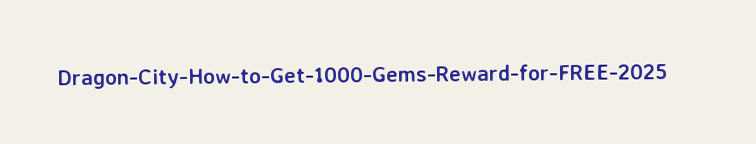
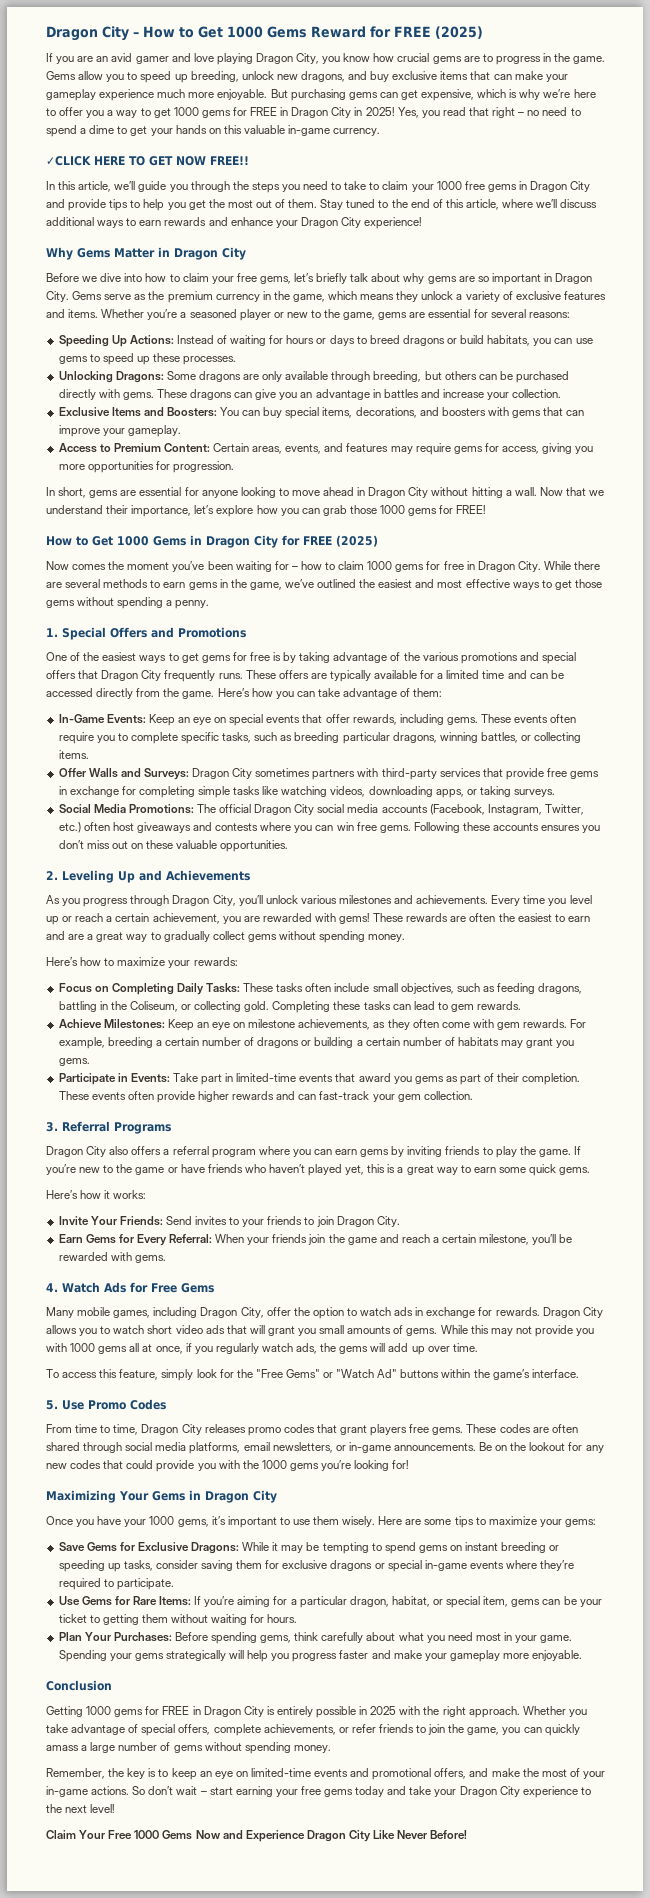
[57,63,668,90] Dragon-City-How-to-Get-1000-Gems-Reward-for-FREE-2025 -> [46,26,483,41] [46,53,606,65] [46,71,568,83] [46,89,596,101] [46,107,581,118] [46,125,381,137] [46,156,249,166] [46,181,591,193] [46,199,598,211] [46,217,423,229] [46,247,246,260] [46,273,593,285] [46,291,606,303] [46,309,570,321] [58,335,593,347] [58,353,237,365] [58,371,570,383] [58,389,562,400] [58,407,585,419] [58,425,181,437] [58,443,594,455] [58,461,234,473] [46,487,605,498] [46,505,487,517] [46,535,378,548] [46,561,601,572] [46,579,602,590] [46,597,210,609] [46,627,246,640] [46,652,576,664] [46,670,564,682] [46,688,443,699] [58,714,577,726] [58,732,582,744] [58,750,89,759] [58,768,600,780] [58,786,556,798] [58,804,584,815] [58,822,601,833] [58,840,289,852] [46,870,250,883] [46,895,592,907] [46,913,590,925] [46,931,406,943] [46,957,238,968] [58,983,583,995] [58,1001,522,1013] [58,1019,587,1031] [58,1037,575,1049] [58,1058,90,1066] [58,1073,581,1085] [58,1091,473,1103] [46,1121,171,1134] [46,1146,581,1158] [46,1164,591,1176] [46,1190,147,1199] [58,1216,400,1227] [58,1234,573,1246] [58,1252,166,1263] [46,1282,214,1293] [46,1307,603,1319] [46,1325,595,1337] [46,1343,478,1355] [46,1369,579,1381] [46,1399,166,1410] [46,1424,578,1436] [46,1442,604,1454] [46,1460,410,1472] [46,1490,277,1503] [46,1516,596,1528] [58,1542,560,1554] [58,1560,575,1572] [58,1578,174,1590] [58,1596,602,1608] [58,1614,298,1625] [58,1632,573,1644] [58,1650,583,1662] [46,1680,112,1691] [46,1706,587,1718] [46,1724,580,1736] [46,1742,331,1754] [46,1768,605,1780] [46,1786,591,1798] [46,1804,116,1813] [46,1830,468,1842] Dragon City – How to Get 1000 Gems Reward for FREE (2025) // If you are an avid gamer and love playing Dragon City, you know how crucial gems are to progress in the game. Gems allow you to speed up breeding, unlock new dragons, and buy exclusive items that can make your gameplay experience much more enjoyable. But purchasing gems can get expensive, which is why we’re here to offer you a way to get 1000 gems for FREE in Dragon City in 2025! Yes, you read that right – no need to spend a dime to get your hands on this valuable in-game currency. // ✓CLICK HERE TO GET NOW FREE!! // In this article, we’ll guide you through the steps you need to take to claim your 1000 free gems in Dragon City and provide tips to help you get the most out of them. Stay tuned to the end of this article, where we’ll discuss additional ways to earn rewards and enhance your Dragon City experience! // Why Gems Matter in Dragon City // Before we dive into how to claim your free gems, let’s briefly talk about why gems are so important in Dragon City. Gems serve as the premium currency in the game, which means they unlock a variety of exclusive features and items. Whether you’re a seasoned player or new to the game, gems are essential for several reasons: // Speeding Up Actions: Instead of waiting for hours or days to breed dragons or build habitats, you can use gems to speed up these processes. // Unlocking Dragons: Some dragons are only available through breeding, but others can be purchased directly with gems. These dragons can give you an advantage in battles and increase your collection. // Exclusive Items and Boosters: You can buy special items, decorations, and boosters with gems that can improve your gameplay. // Access to Premium Content: Certain areas, events, and features may require gems for access, giving you more opportunities for progression. // In short, gems are essential for anyone looking to move ahead in Dragon City without hitting a wall. Now that we understand their importance, let’s explore how you can grab those 1000 gems for FREE! // How to Get 1000 Gems in Dragon City for FREE (2025) // Now comes the moment you’ve been waiting for – how to claim 1000 gems for free in Dragon City. While there are several methods to earn gems in the game, we’ve outlined the easiest and most effective ways to get those gems without spending a penny. // 1. Special Offers and Promotions // One of the easiest ways to get gems for free is by taking advantage of the various promotions and special offers that Dragon City frequently runs. These offers are typically available for a limited time and can be accessed directly from the game. Here’s how you can take advantage of them: // In-Game Events: Keep an eye on special events that offer rewards, including gems. These events often require you to complete specific tasks, such as breeding particular dragons, winning battles, or collecting items. // Offer Walls and Surveys: Dragon City sometimes partners with third-party services that provide free gems in exchange for completing simple tasks like watching videos, downloading apps, or taking surveys. // Social Media Promotions: The official Dragon City social media accounts (Facebook, Instagram, Twitter, etc.) often host giveaways and contests where you can win free gems. Following these accounts ensures you don’t miss out on these valuable opportunities. // 2. Leveling Up and Achievements // As you progress through Dragon City, you’ll unlock various milestones and achievements. Every time you level up or reach a certain achievement, you are rewarded with gems! These rewards are often the easiest to earn and are a great way to gradually collect gems without spending money. // Here’s how to maximize your rewards: // Focus on Completing Daily Tasks: These tasks often include small objectives, such as feeding dragons, battling in the Coliseum, or collecting gold. Completing these tasks can lead to gem rewards. // Achieve Milestones: Keep an eye on milestone achievements, as they often come with gem rewards. For example, breeding a certain number of dragons or building a certain number of habitats may grant you gems. // Participate in Events: Take part in limited-time events that award you gems as part of their completion. These events often provide higher rewards and can fast-track your gem collection. // 3. Referral Programs // Dragon City also offers a referral program where you can earn gems by inviting friends to play the game. If you’re new to the game or have friends who haven’t played yet, this is a great way to earn some quick gems. // Here’s how it works: // Invite Your Friends: Send invites to your friends to join Dragon City. // Earn Gems for Every Referral: When your friends join the game and reach a certain milestone, you’ll be rewarded with gems. // 4. Watch Ads for Free Gems // Many mobile games, including Dragon City, offer the option to watch ads in exchange for rewards. Dragon City allows you to watch short video ads that will grant you small amounts of gems. While this may not provide you with 1000 gems all at once, if you regularly watch ads, the gems will add up over time. // To access this feature, simply look for the "Free Gems" or "Watch Ad" buttons within the game’s interface. // 5. Use Promo Codes // From time to time, Dragon City releases promo codes that grant players free gems. These codes are often shared through social media platforms, email newsletters, or in-game announcements. Be on the lookout for any new codes that could provide you with the 1000 gems you’re looking for! // Maximizing Your Gems in Dragon City // Once you have your 1000 gems, it’s important to use them wisely. Here are some tips to maximize your gems: // Save Gems for Exclusive Dragons: While it may be tempting to spend gems on instant breeding or speeding up tasks, consider saving them for exclusive dragons or special in-game events where they’re required to participate. // Use Gems for Rare Items: If you’re aiming for a particular dragon, habitat, or special item, gems can be your ticket to getting them without waiting for hours. // Plan Your Purchases: Before spending gems, think carefully about what you need most in your game. Spending your gems strategically will help you progress faster and make your gameplay more enjoyable. // Conclusion // Getting 1000 gems for FREE in Dragon City is entirely possible in 2025 with the right approach. Whether you take advantage of special offers, complete achievements, or refer friends to join the game, you can quickly amass a large number of gems without spending money. // Remember, the key is to keep an eye on limited-time events and promotional offers, and make the most of your in-game actions. So don’t wait – start earning your free gems today and take your Dragon City experience to the next level! // Claim Your Free 1000 Gems Now and Experience Dragon City Like Never Before!

